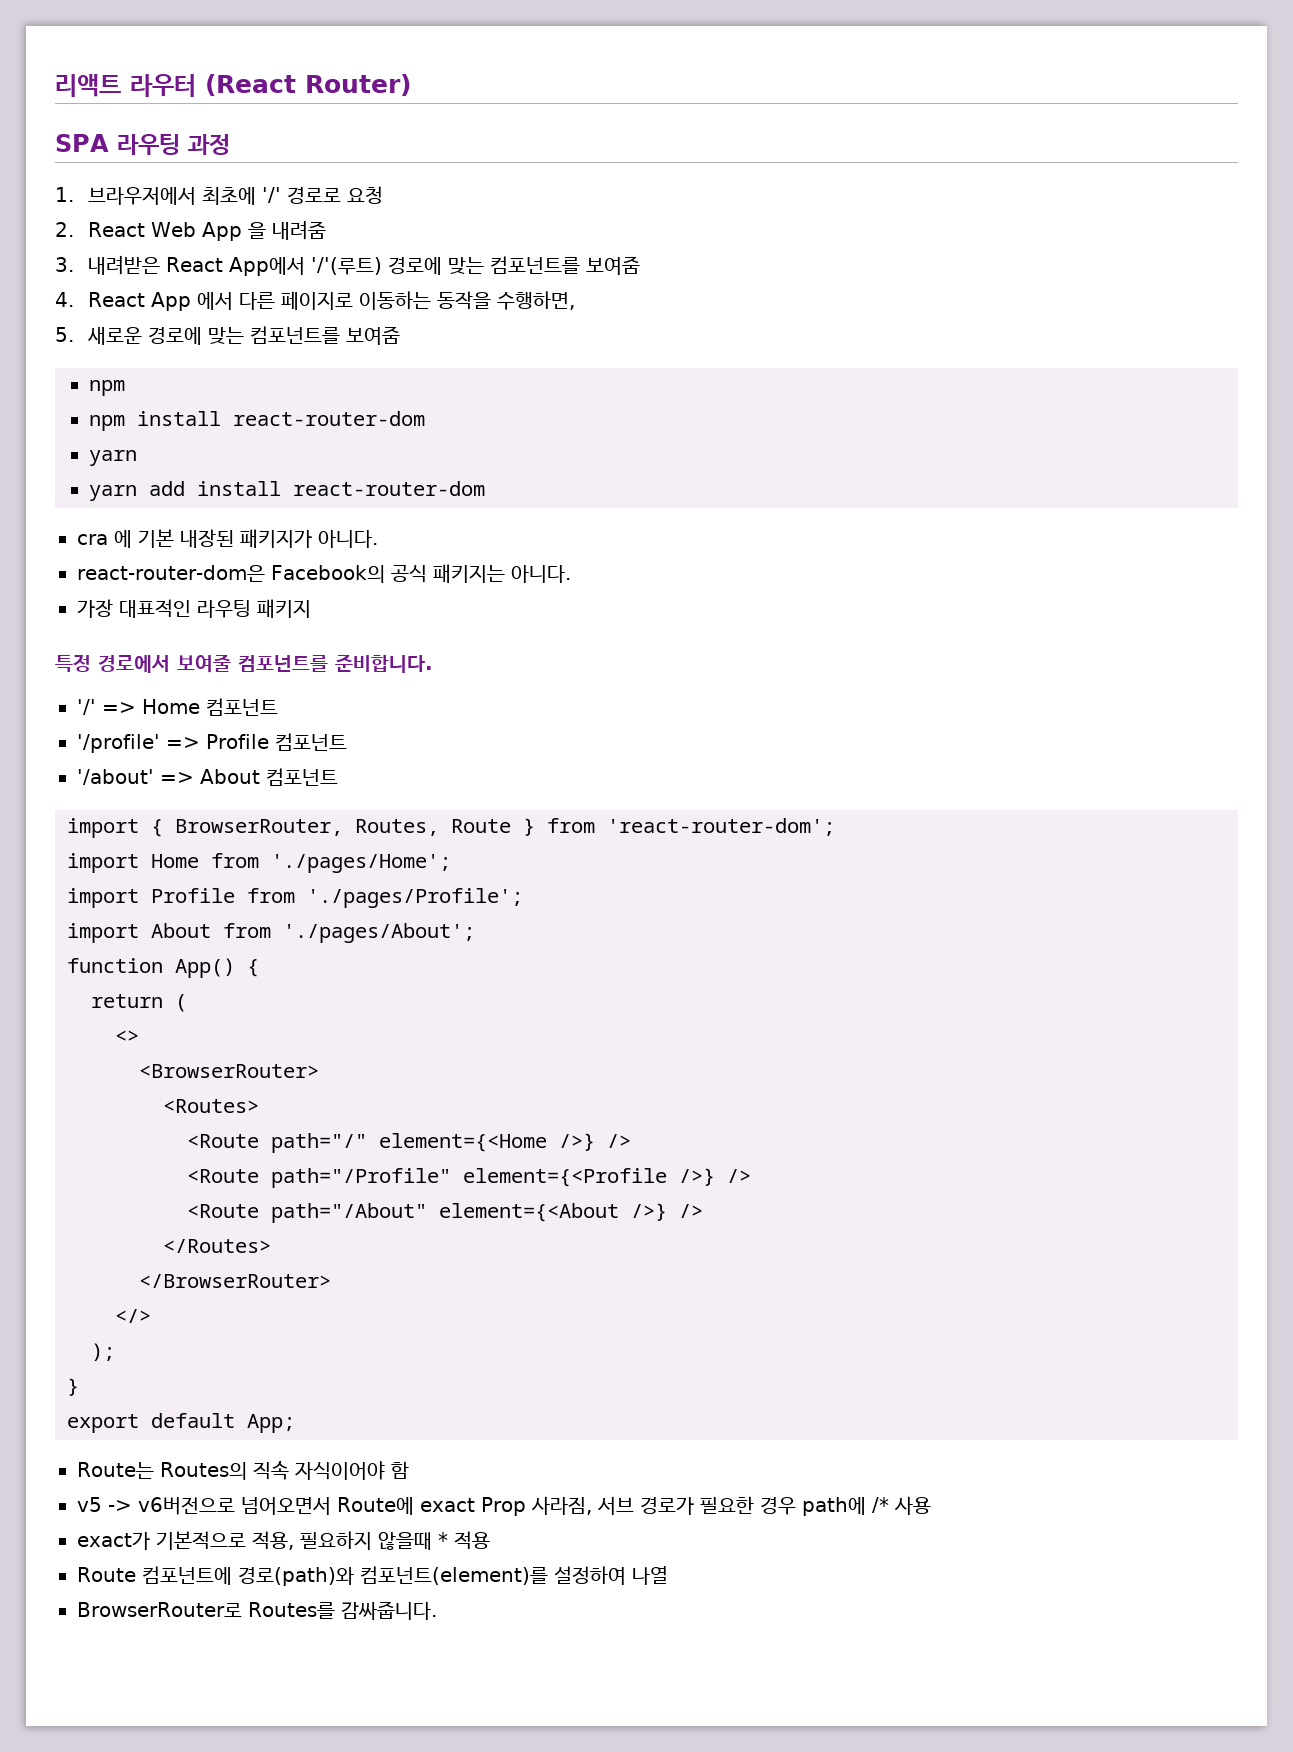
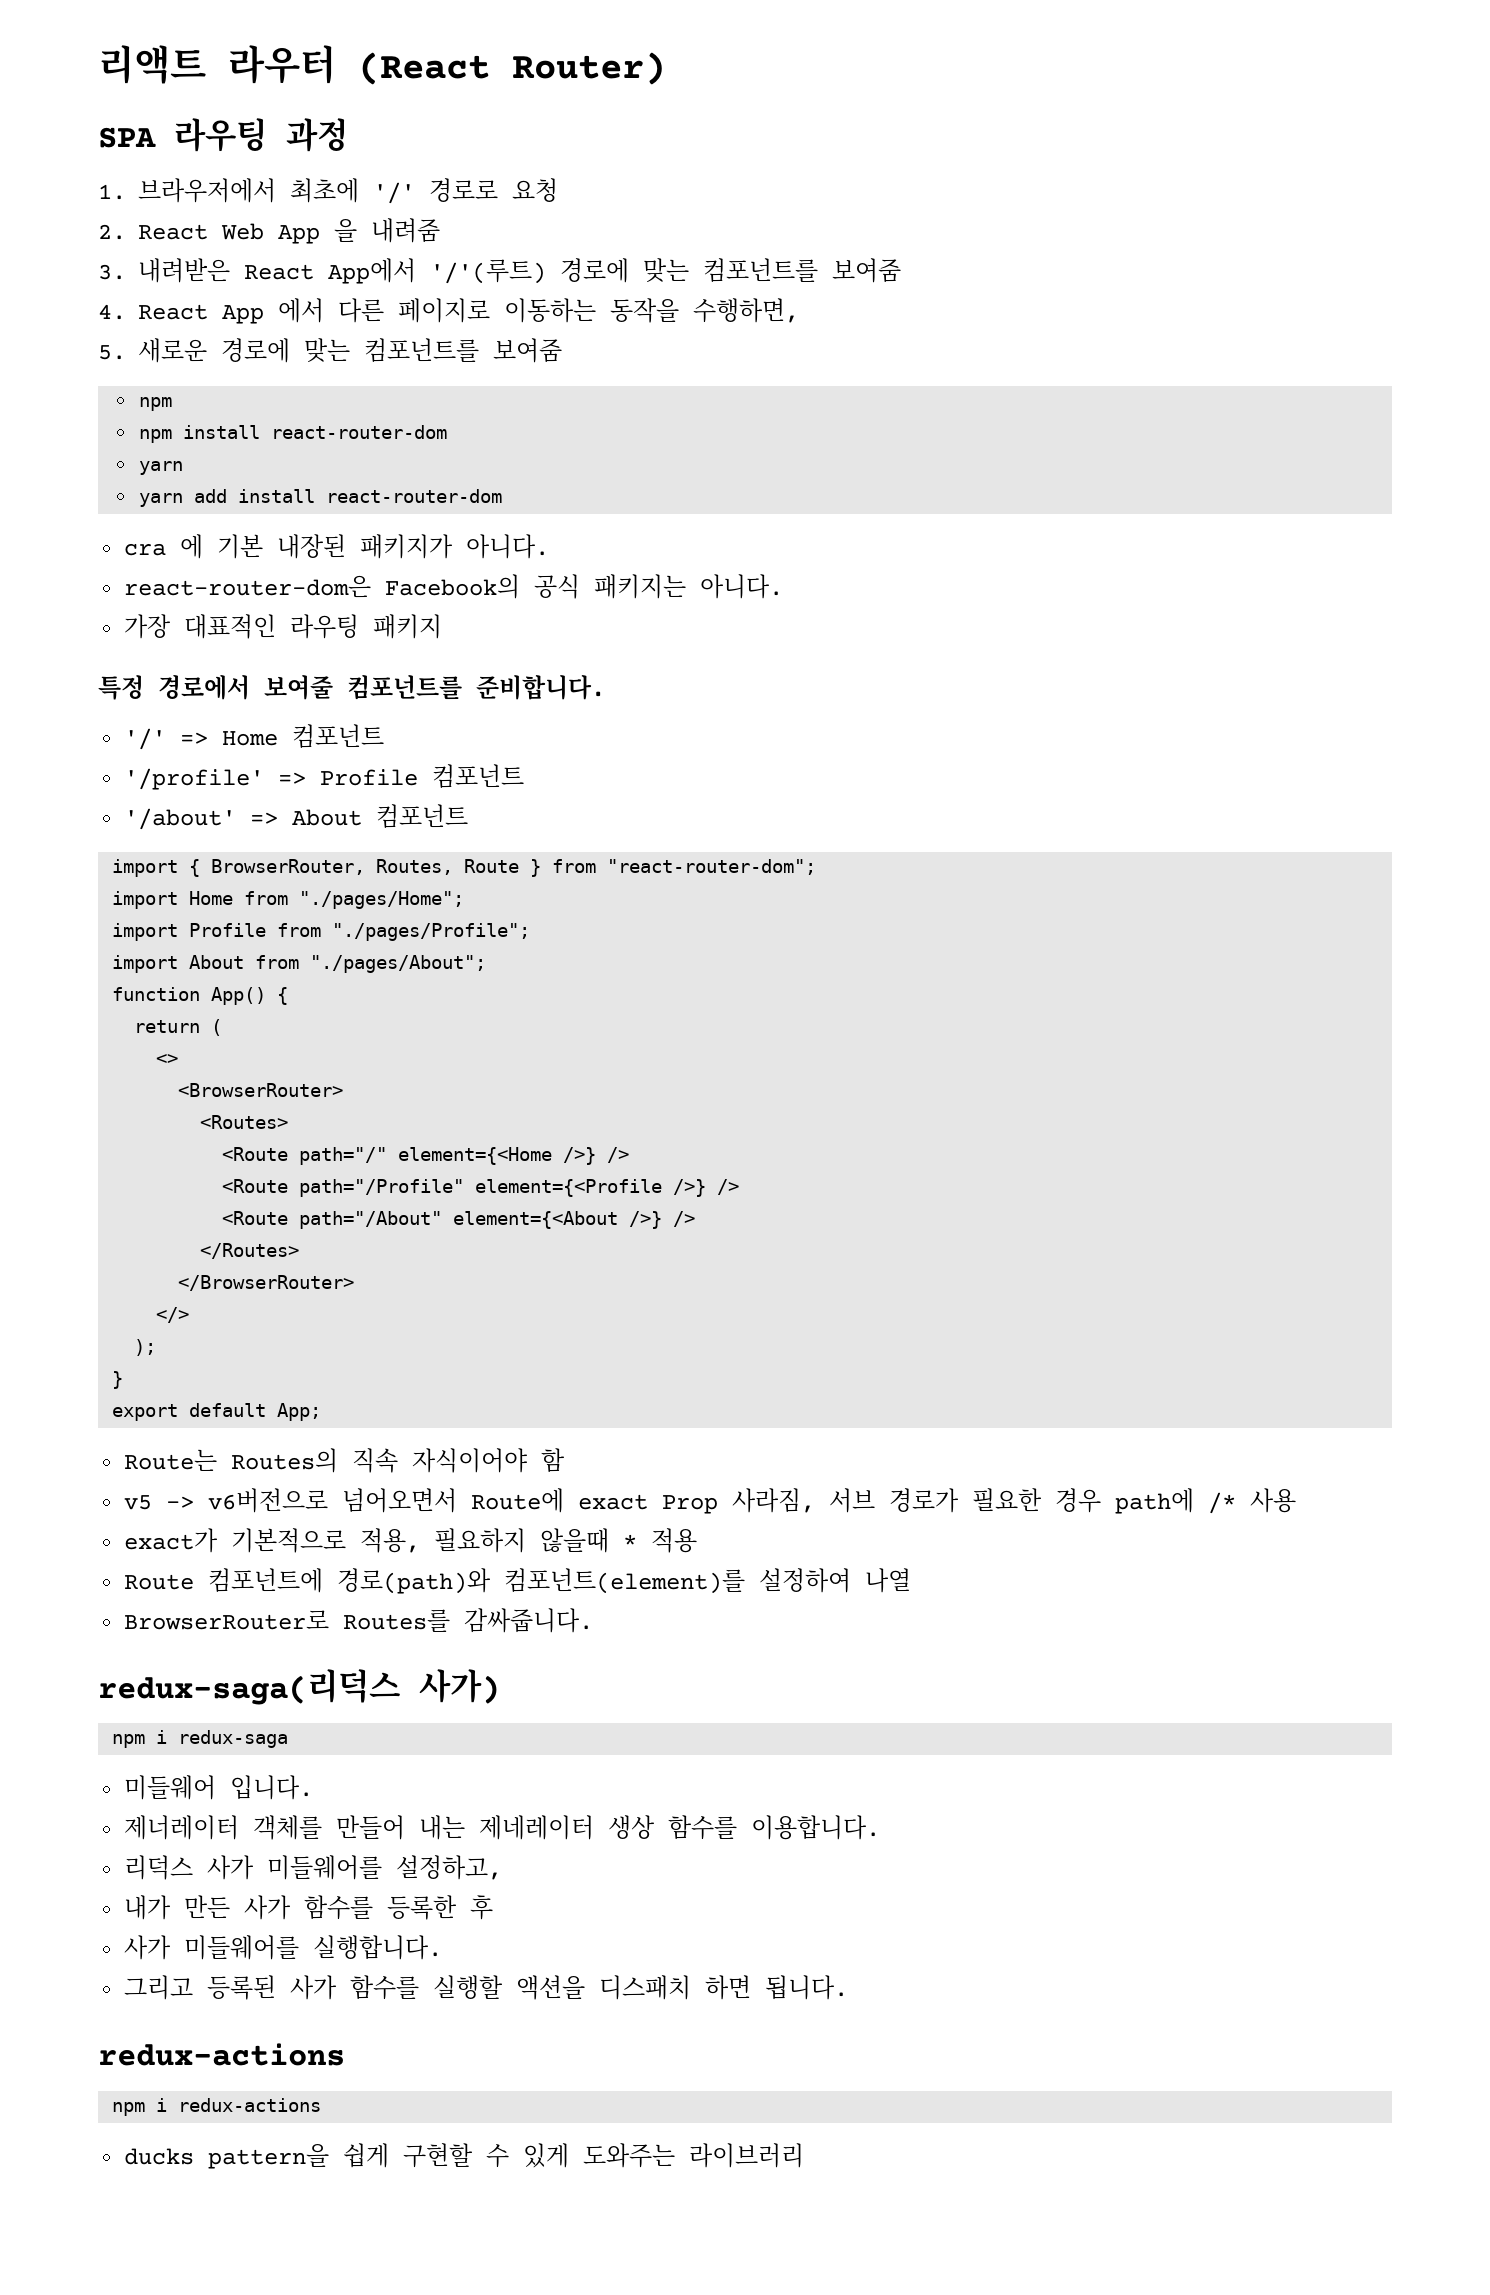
[607,818,835,836] 'react-router-dom'; -> [607,859,817,875] "react-router-dom";
[271,854,451,873] './pages/Home'; -> [299,891,465,909] "./pages/Home";
[307,888,523,908] './pages/Profile'; -> [332,923,531,941] "./pages/Profile";
[283,923,475,943] './pages/About'; -> [310,955,487,973] "./pages/About";
(437, 1610) none -> [98,1669,500,1705] [112,1730,289,1748] [124,1775,314,1800] [124,1815,881,1840] [124,1855,503,1880] [124,1895,494,1920] [124,1935,443,1960] [124,1975,849,2000] [98,2043,345,2066] [112,2098,322,2116] [124,2143,805,2169] // redux-saga(리덕스 사가) // npm i redux-saga // 미들웨어 입니다. // 제너레이터 객체를 만들어 내는 제네레이터 생상 함수를 이용합니다. // 리덕스 사가 미들웨어를 설정하고, // 내가 만든 사가 함수를 등록한 후 // 사가 미들웨어를 실행합니다. // 그리고 등록된 사가 함수를 실행할 액션을 디스패치 하면 됩니다. // redux-actions // npm i redux-actions // ducks pattern을 쉽게 구현할 수 있게 도와주는 라이브러리

